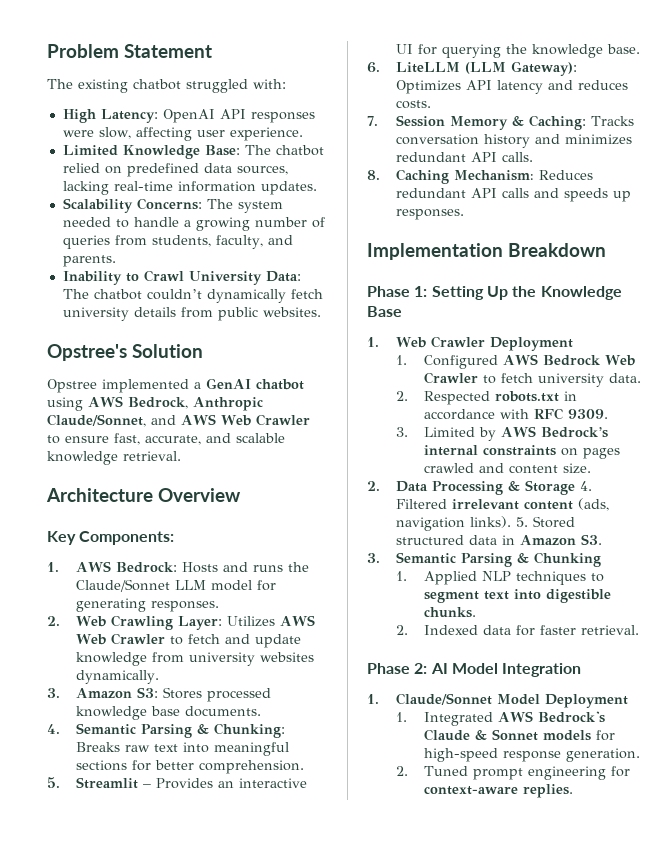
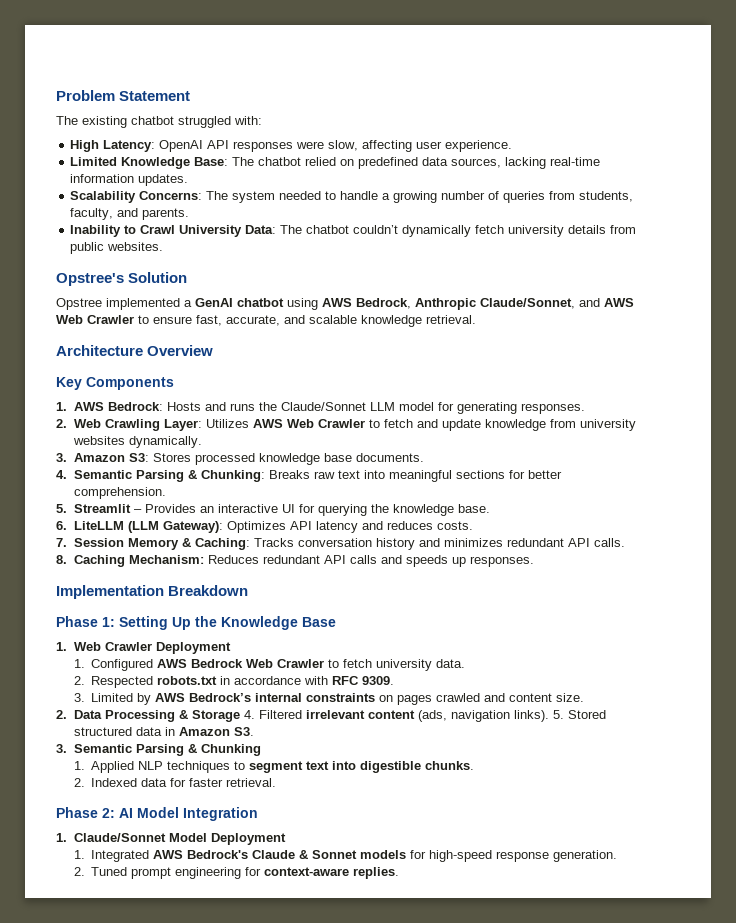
[79,531,175,545] Components: -> [86,377,174,390] Components

